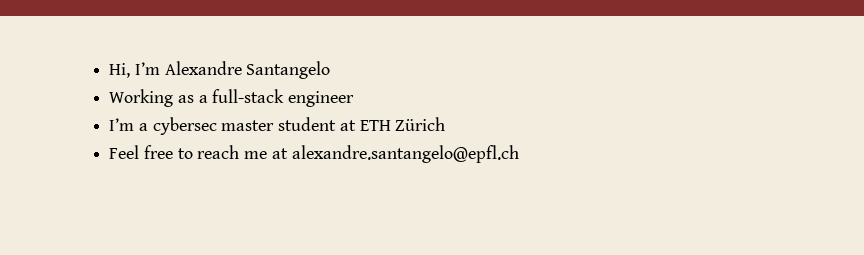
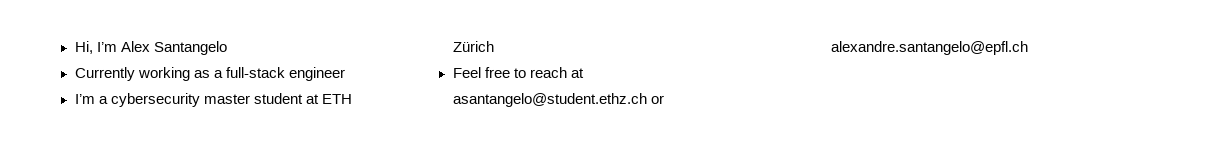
[164,61,242,75] Alexandre -> [120,41,150,52] Alex
[109,89,174,107] Working -> [74,67,190,81] Currently working
[152,117,217,135] cybersec -> [110,93,200,107] cybersecurity
[244,148,288,159] me at -> [570,68,584,78] [452,93,664,107] at asantangelo@student.ethz.ch or

